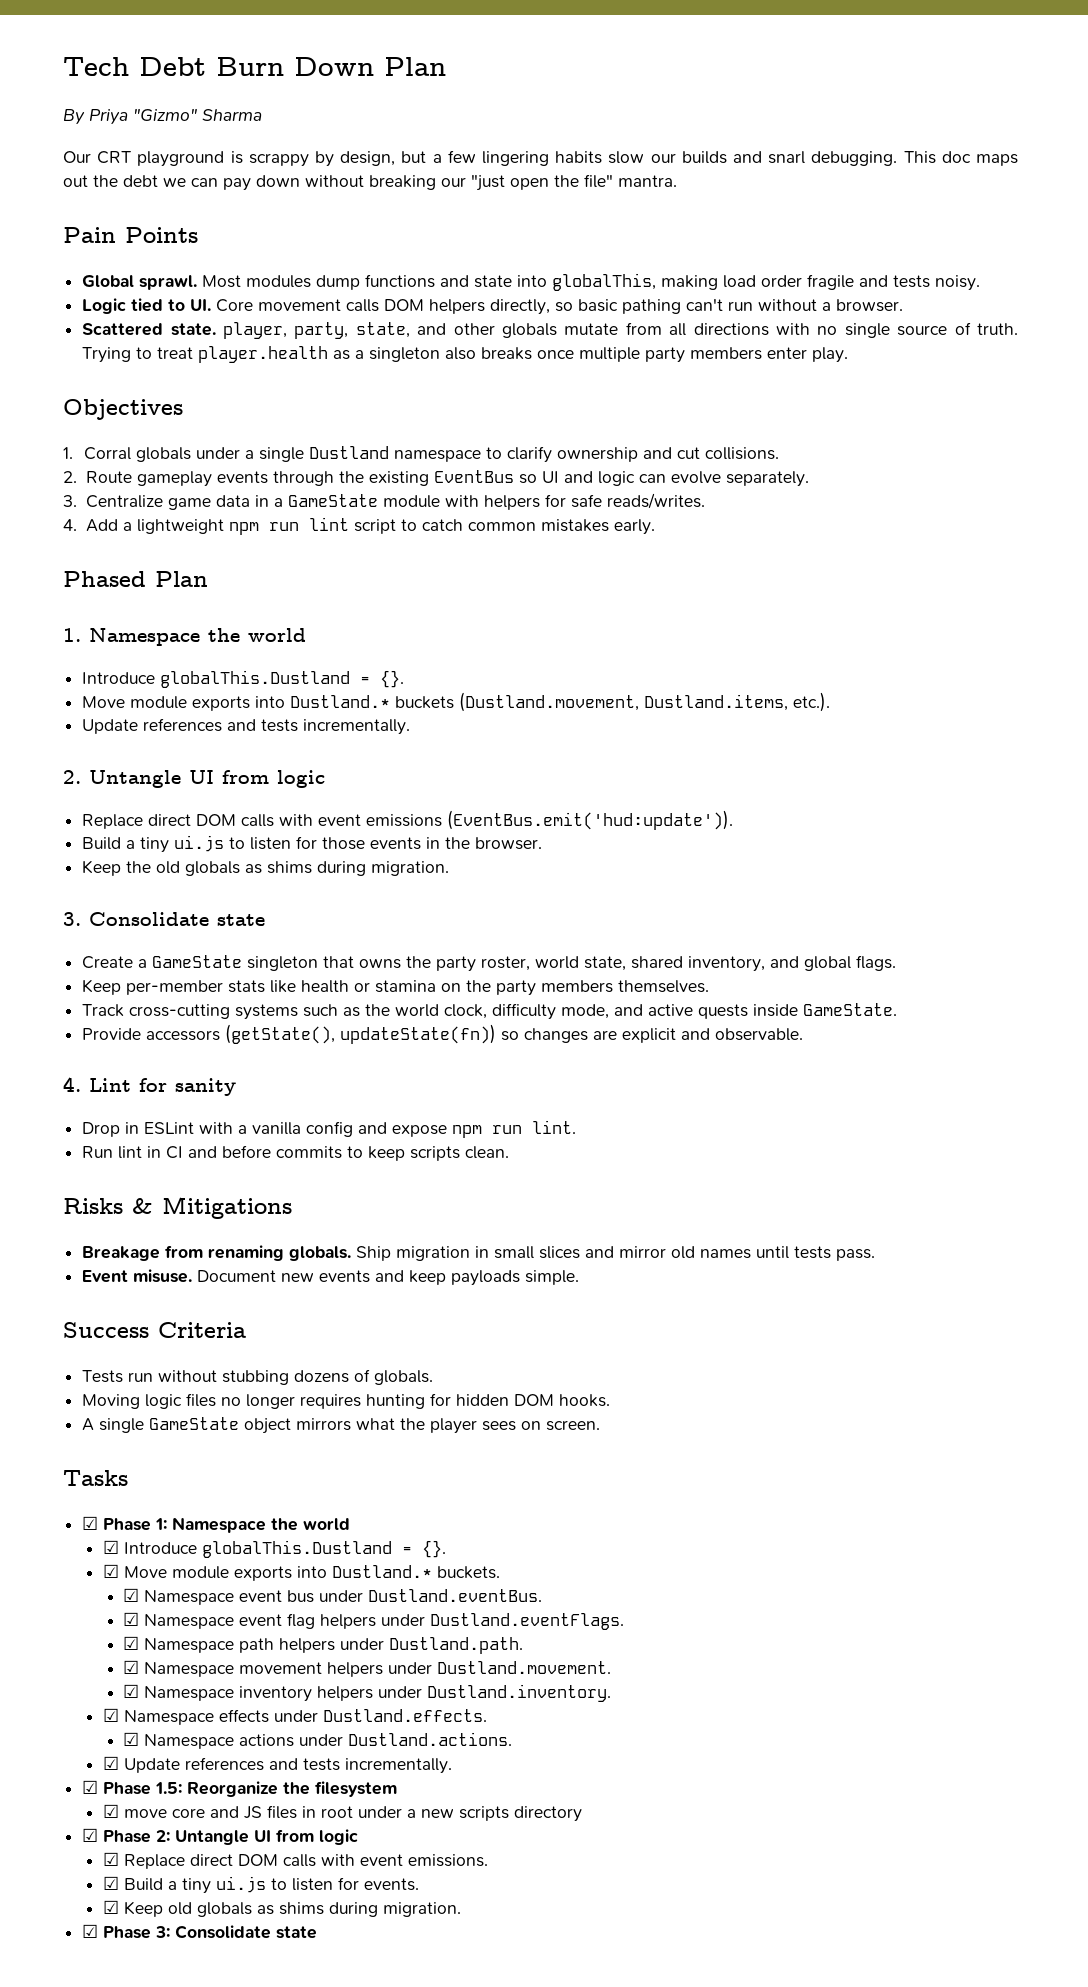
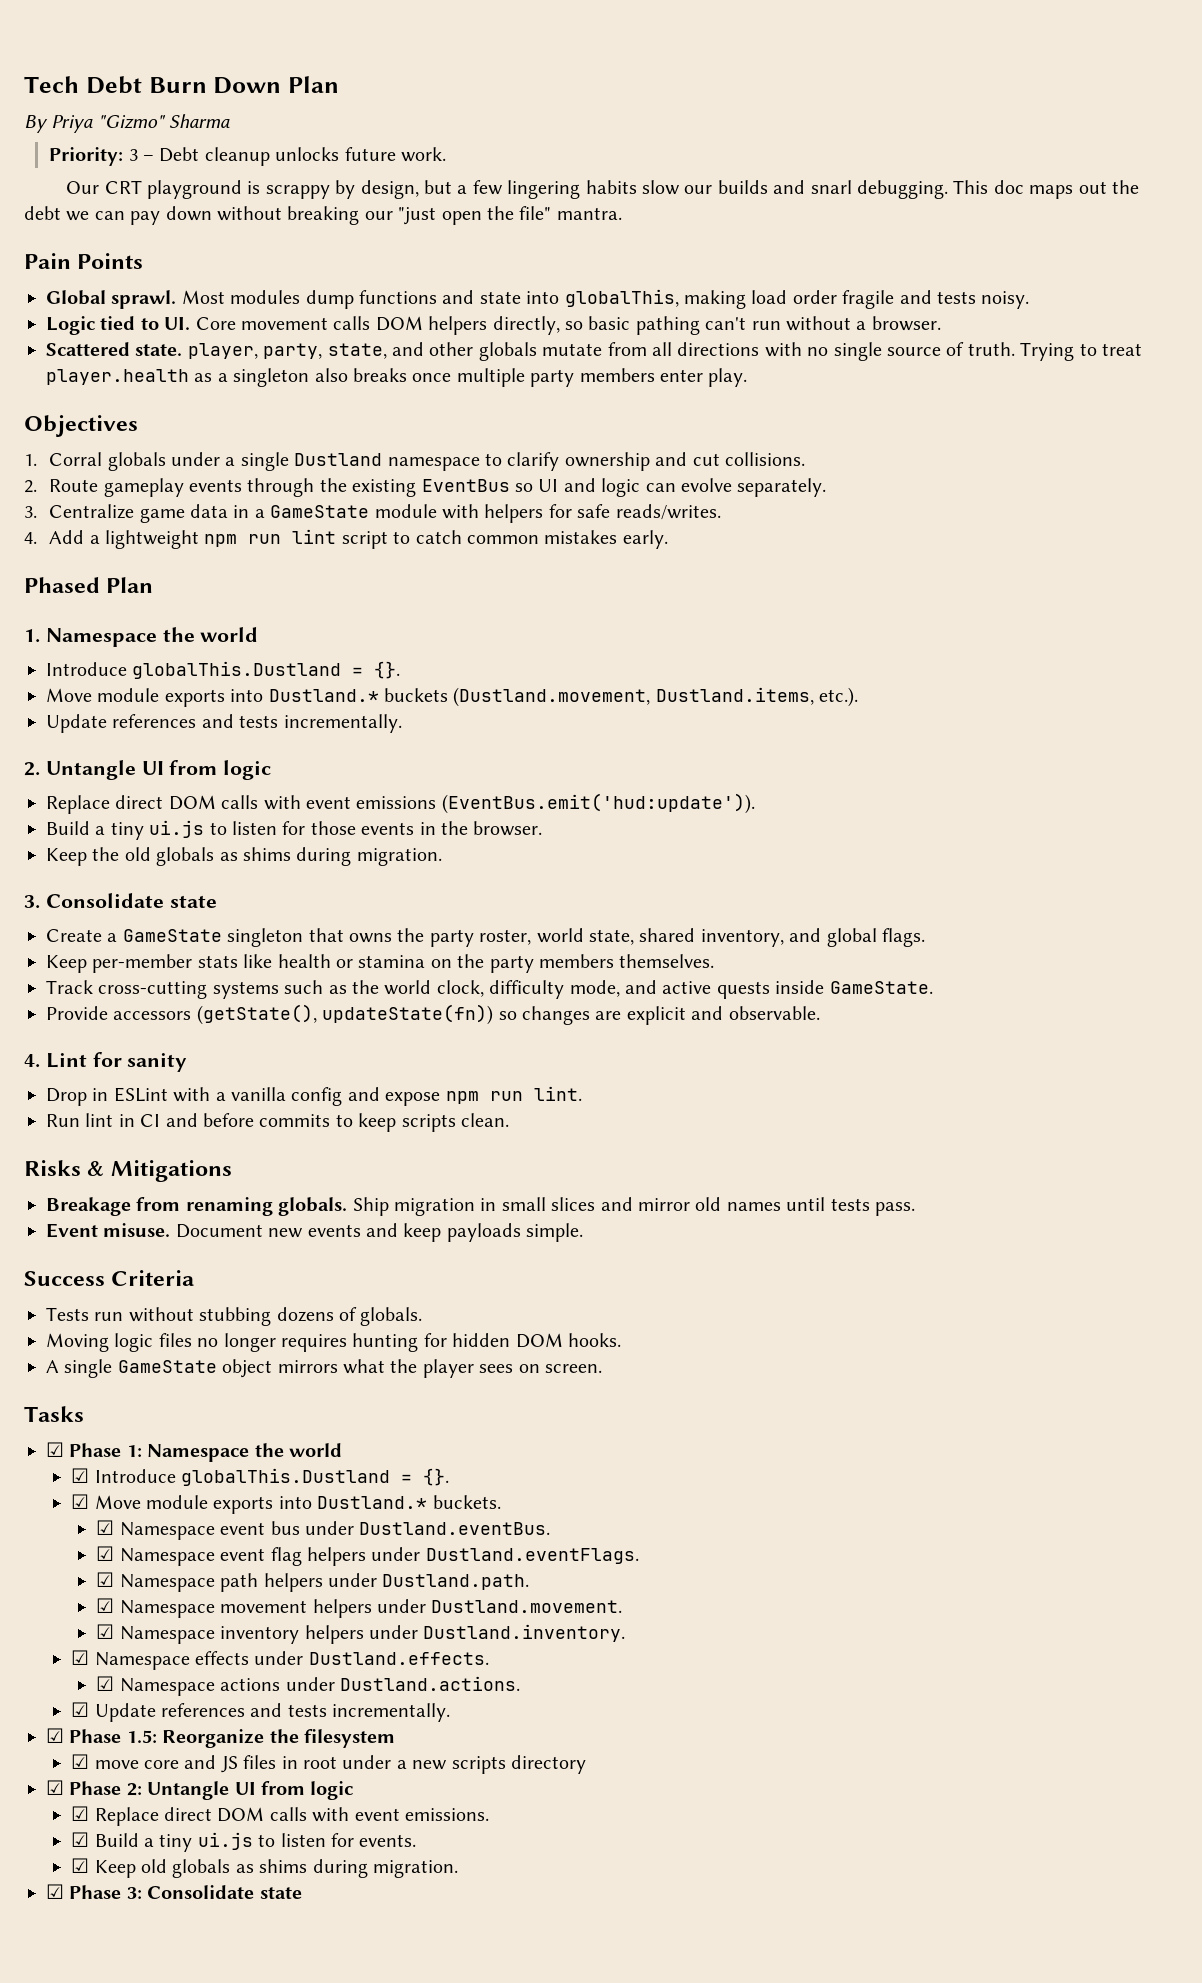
(262, 115) none -> [49,147,446,166] // Priority: 3 – Debt cleanup unlocks future work.

